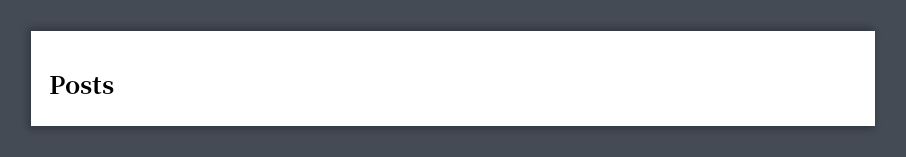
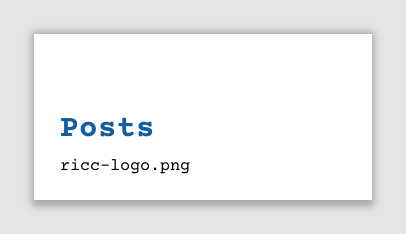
(114, 85) none -> [60,158,190,174] // ricc-logo.png

